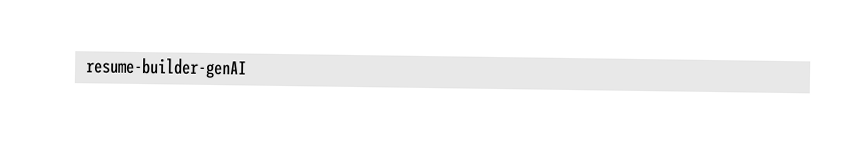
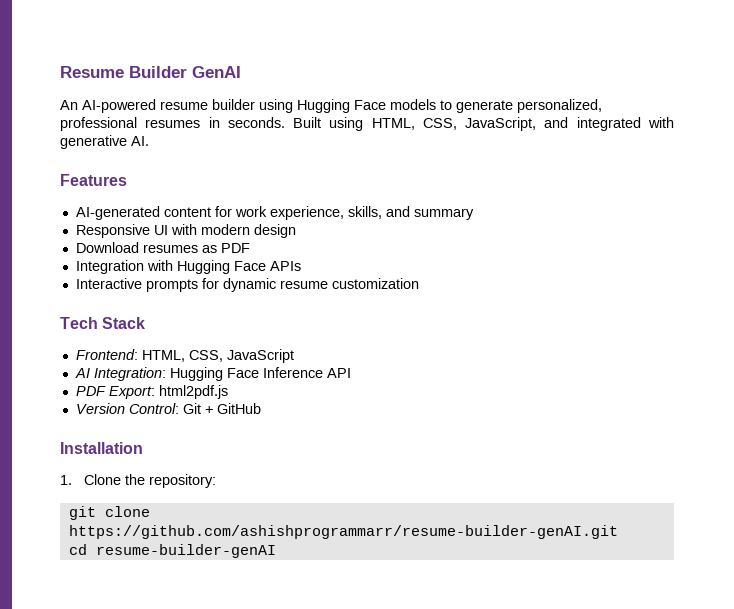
(84, 68) none -> [60,66,241,78] [60,99,602,113] [60,117,674,131] [60,135,149,149] [60,174,127,186] [75,206,474,220] [75,224,296,238] [75,242,250,253] [75,260,301,274] [75,278,419,292] [60,317,146,329] [75,349,294,363] [74,367,351,381] [75,385,228,399] [75,403,261,414] [60,442,143,454] [60,474,216,488] [68,506,150,520] [68,525,618,539] [68,544,87,555] Resume Builder GenAI // An AI-powered resume builder using Hugging Face models to generate personalized, professional resumes in seconds. Built using HTML, CSS, JavaScript, and integrated with generative AI. // Features // AI-generated content for work experience, skills, and summary // Responsive UI with modern design // Download resumes as PDF // Integration with Hugging Face APIs // Interactive prompts for dynamic resume customization // Tech Stack // Frontend: HTML, CSS, JavaScript // AI Integration: Hugging Face Inference API // PDF Export: html2pdf.js // Version Control: Git + GitHub // Installation // 1. Clone the repository: // git clone https://github.com/ashishprogrammarr/resume-builder-genAI.git // cd

